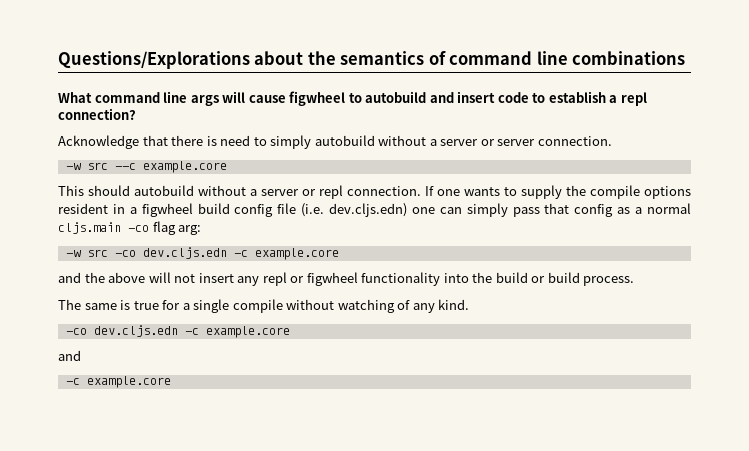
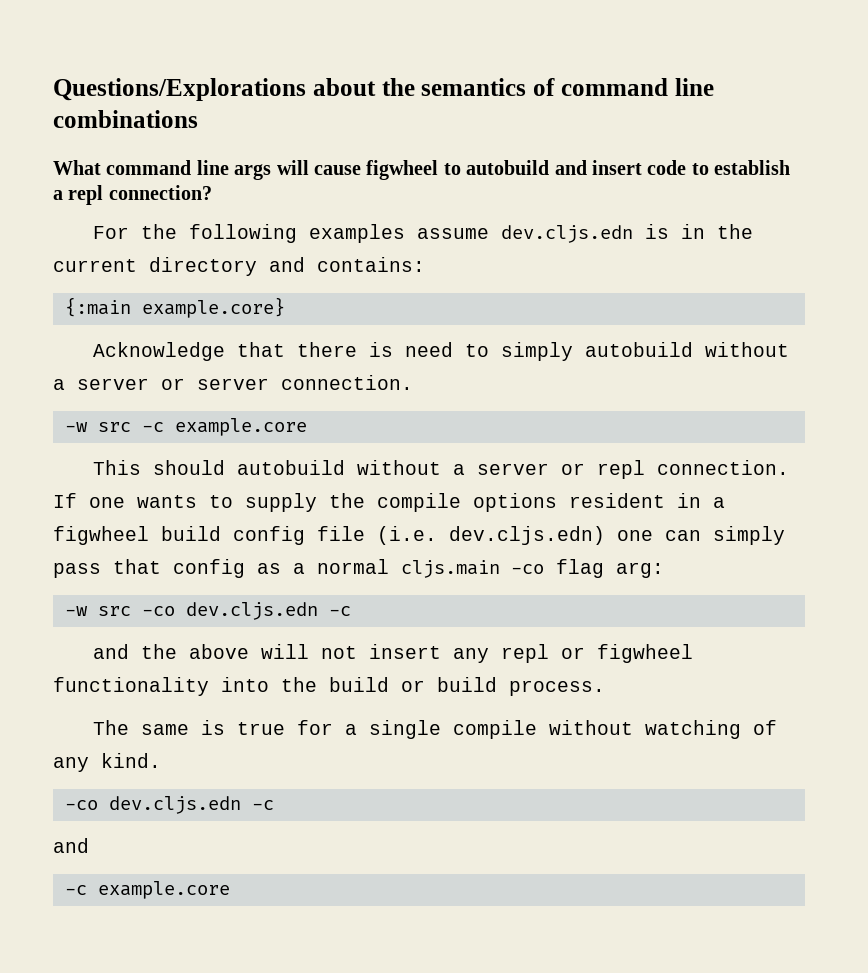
(136, 114) none -> [93,224,754,243] [53,257,425,276] [64,297,285,318] // For the following examples assume dev.cljs.edn is in the current directory and contains: // {:main example.core}
[114,163,136,170] --c -> [141,422,164,432] -c
[254,248,339,260] example.core -> (351, 611) none
[205,326,290,338] example.core -> (274, 805) none

